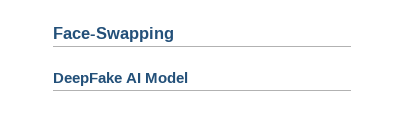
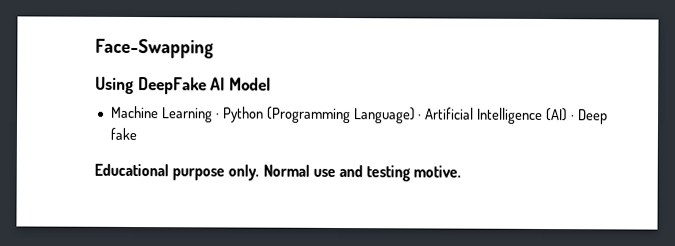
(174, 34) none -> [95,76,134,95] Using
(189, 77) none -> [110,105,609,125] [109,127,137,141] [94,163,462,182] // Machine Learning · Python (Programming Language) · Artificial Intelligence (AI) · Deep fake // Educational purpose only. Normal use and testing motive.

